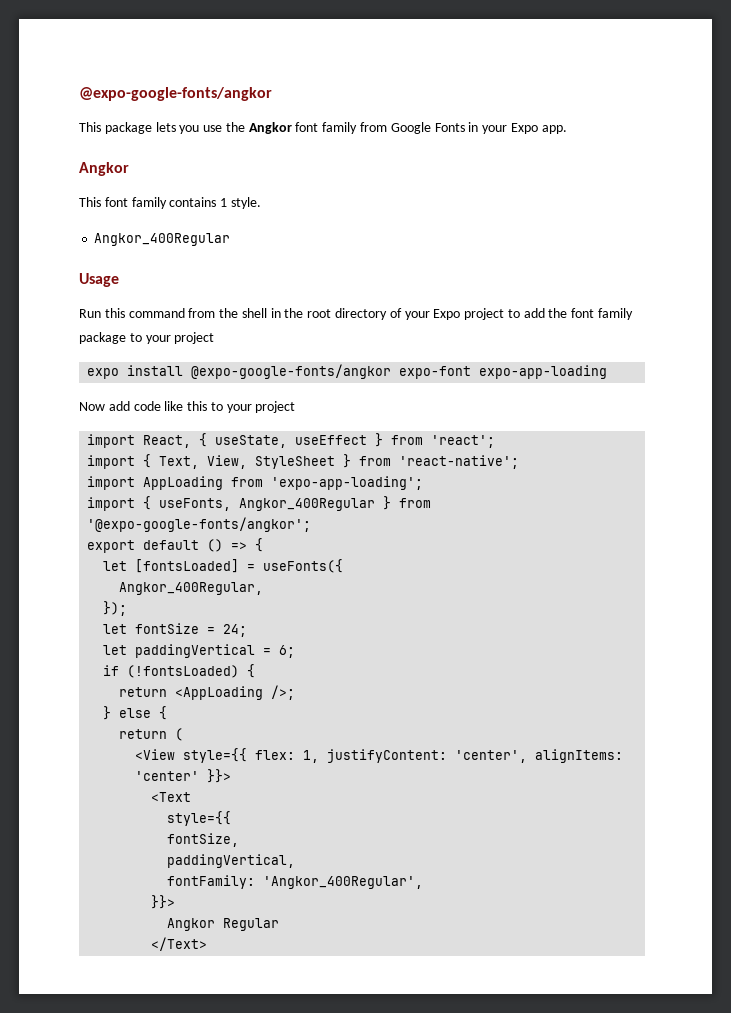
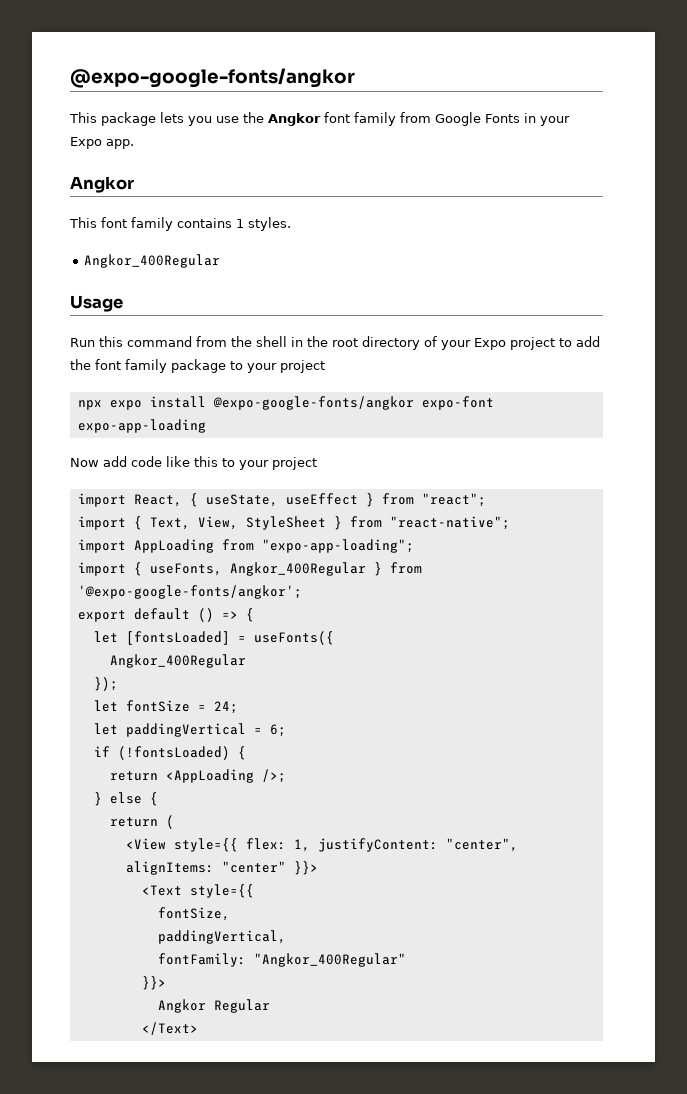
[230,197,261,209] style. -> [248,217,291,231] styles.
(215, 338) none -> [77,400,102,410] npx
[431,435,496,448] 'react'; -> [421,493,486,507] "react";
[399,455,520,469] 'react-native'; -> [389,516,510,530] "react-native";
[271,476,424,490] 'expo-app-loading'; -> [261,539,414,553] "expo-app-loading";
[119,582,264,595] Angkor_400Regular, -> [109,654,246,668] Angkor_400Regular
[455,749,624,763] [135,771,200,781] 'center', alignItems: 'center' -> [445,838,518,852] [125,861,286,875] "center", alignItems: "center"
(192, 797) // -> (182, 890) none
[263,876,424,889] 'Angkor_400Regular', -> [253,953,406,967] "Angkor_400Regular"

